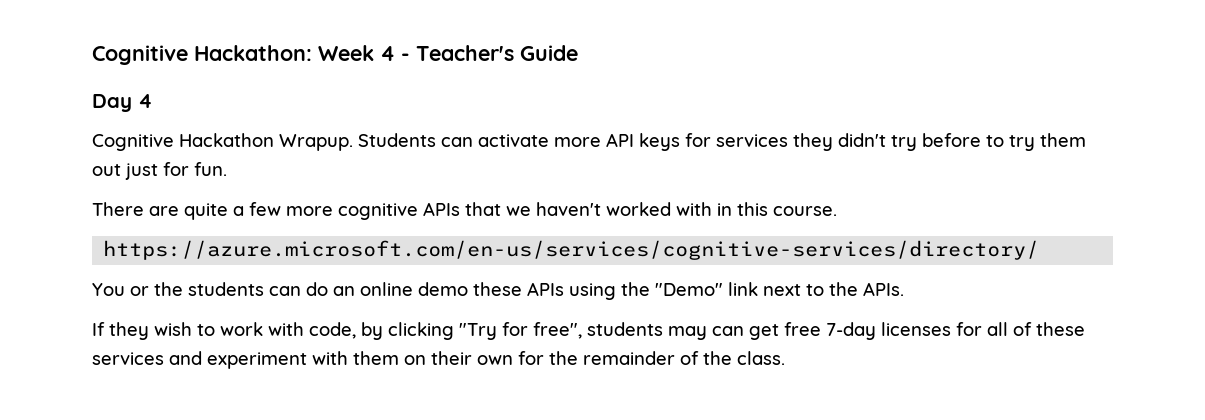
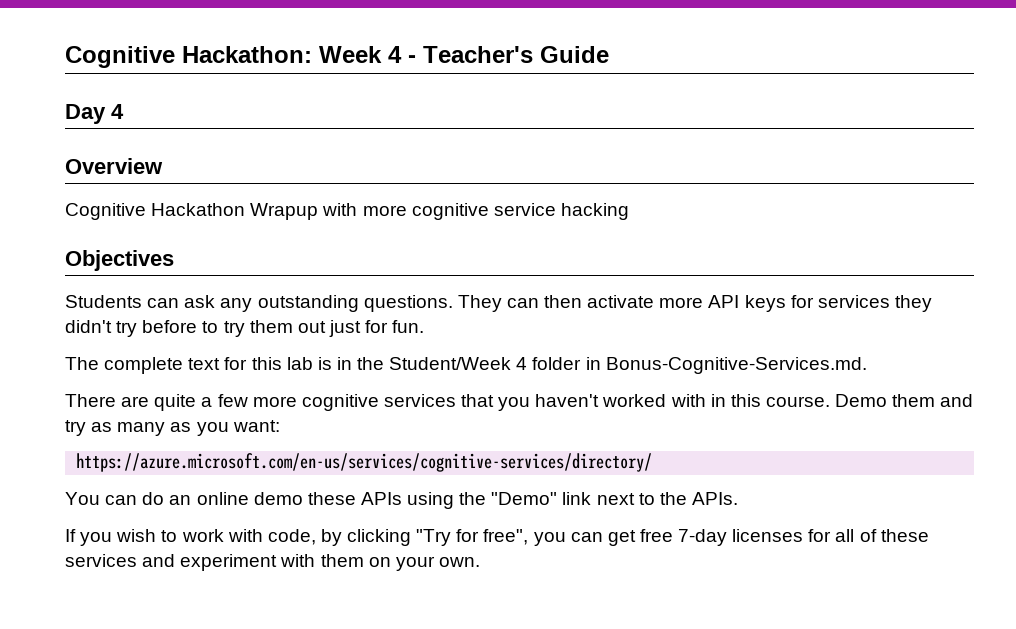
(153, 101) none -> [65,158,163,174] // Overview
[279,133,473,151] Wrapup. Students can -> [250,203,629,220] [65,250,174,271] [65,295,583,312] Wrapup with more cognitive service hacking // Objectives // Students can ask any outstanding questions. They can then
(227, 169) none -> [65,357,867,374] // The complete text for this lab is in the Student/Week 4 folder in Bonus-Cognitive-Services.md.
[423,202,531,216] APIs that we -> [383,394,531,411] services that you
(837, 211) none -> [835,394,974,407] [65,420,280,436] Demo them and try as many as you want:
[130,282,264,296] or the students -> (100, 498) none
[109,322,149,340] they -> [80,532,113,546] you
[587,322,707,340] students may -> [533,532,566,546] you
[431,351,785,365] their own for the remainder of the class. -> [395,556,480,571] your own.

